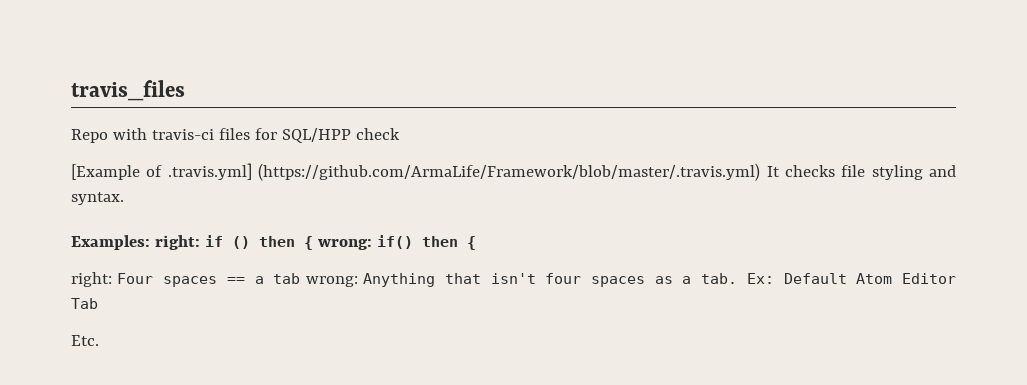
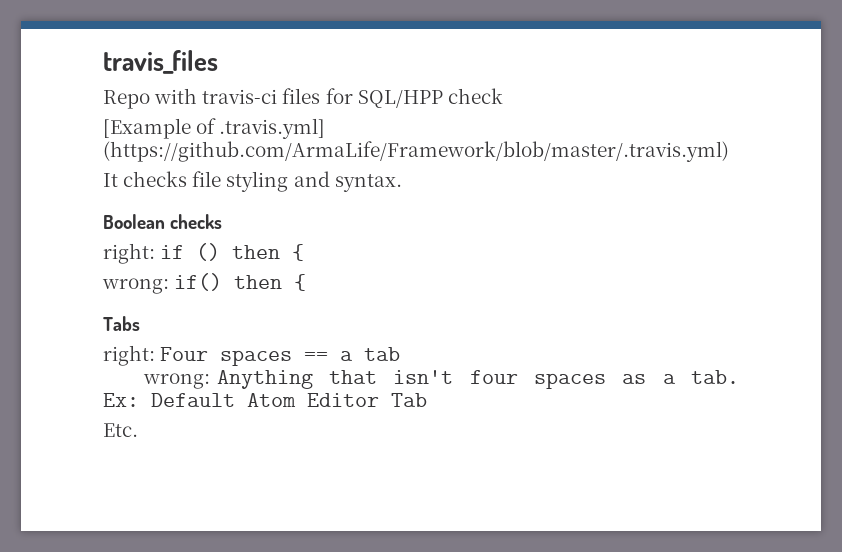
(761, 172) none -> (729, 151) //
[71,235,150,250] Examples: -> [103,214,223,229] Boolean checks //
(313, 243) none -> (305, 252) //
(476, 243) none -> [103,316,140,331] // Tabs
(301, 278) none -> (401, 354) //

